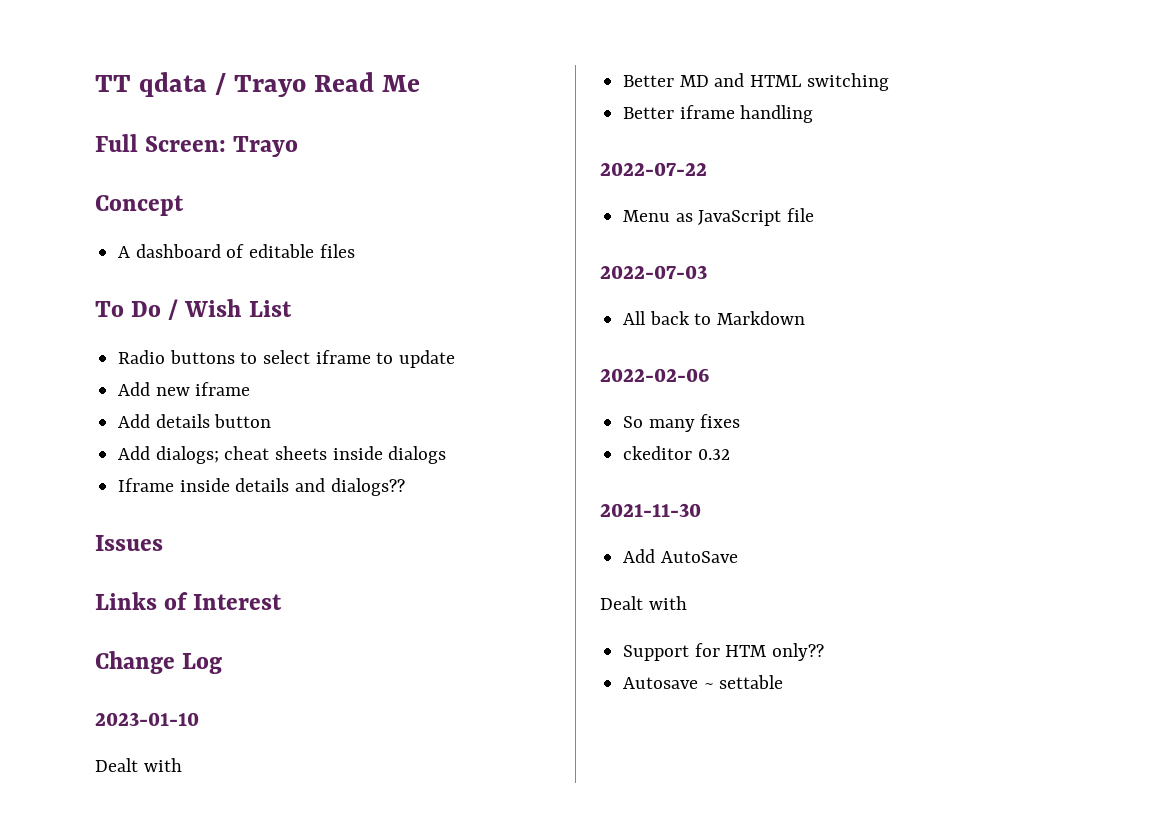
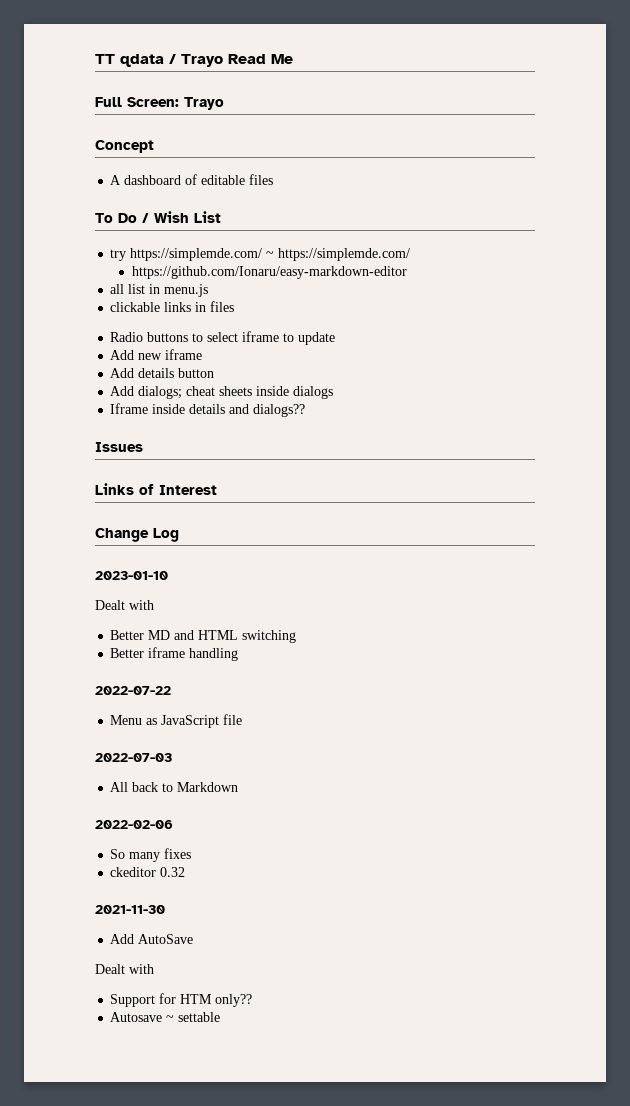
(292, 308) none -> [110,248,411,261] [131,266,407,279] [110,284,209,297] [110,301,235,312] // try https://simplemde.com/ ~ https://simplemde.com/ // https://github.com/Ionaru/easy-markdown-editor // all list in menu.js // clickable links in files

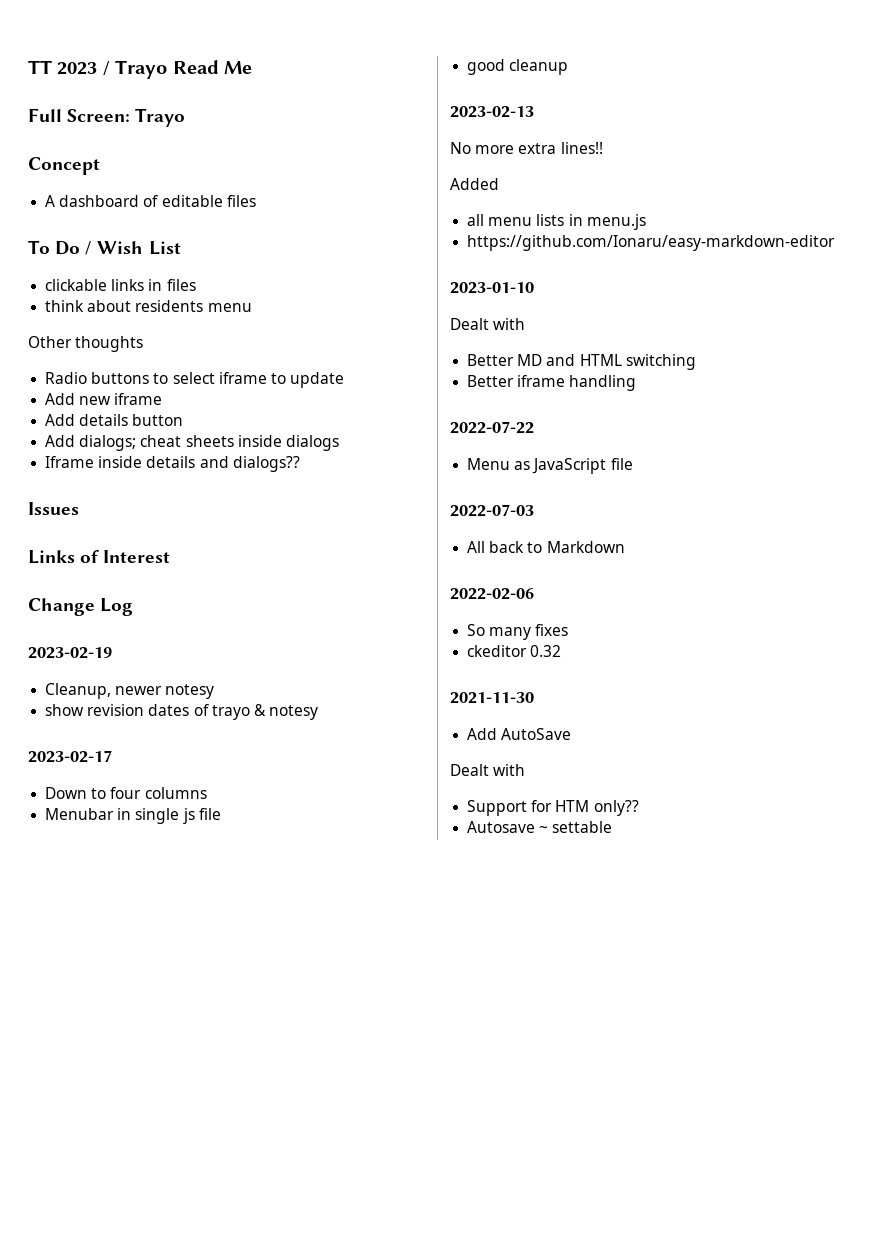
[120,54,164,67] qdata -> [57,62,98,75] 2023
[110,248,411,261] [131,266,407,279] [110,284,209,297] [110,301,235,312] try https://simplemde.com/ ~ https://simplemde.com/ // https://github.com/Ionaru/easy-markdown-editor // all list in menu.js // clickable links in files -> [45,279,196,291] [45,300,252,312] [28,336,144,352] clickable links in files // think about residents menu // Other thoughts
(179, 535) none -> [28,647,112,659] [45,683,215,699] [45,704,319,720] [28,750,112,763] [45,787,207,799] [45,808,221,824] [467,59,569,75] [450,106,534,118] [450,142,603,154] [450,178,499,190] [467,214,646,230] [467,235,836,251] // 2023-02-19 // Cleanup, newer notesy // show revision dates of trayo & notesy // 2023-02-17 // Down to four columns // Menubar in single js file // good cleanup // 2023-02-13 // No more extra lines!! // Added // all menu lists in menu.js // https://github.com/Ionaru/easy-markdown-editor

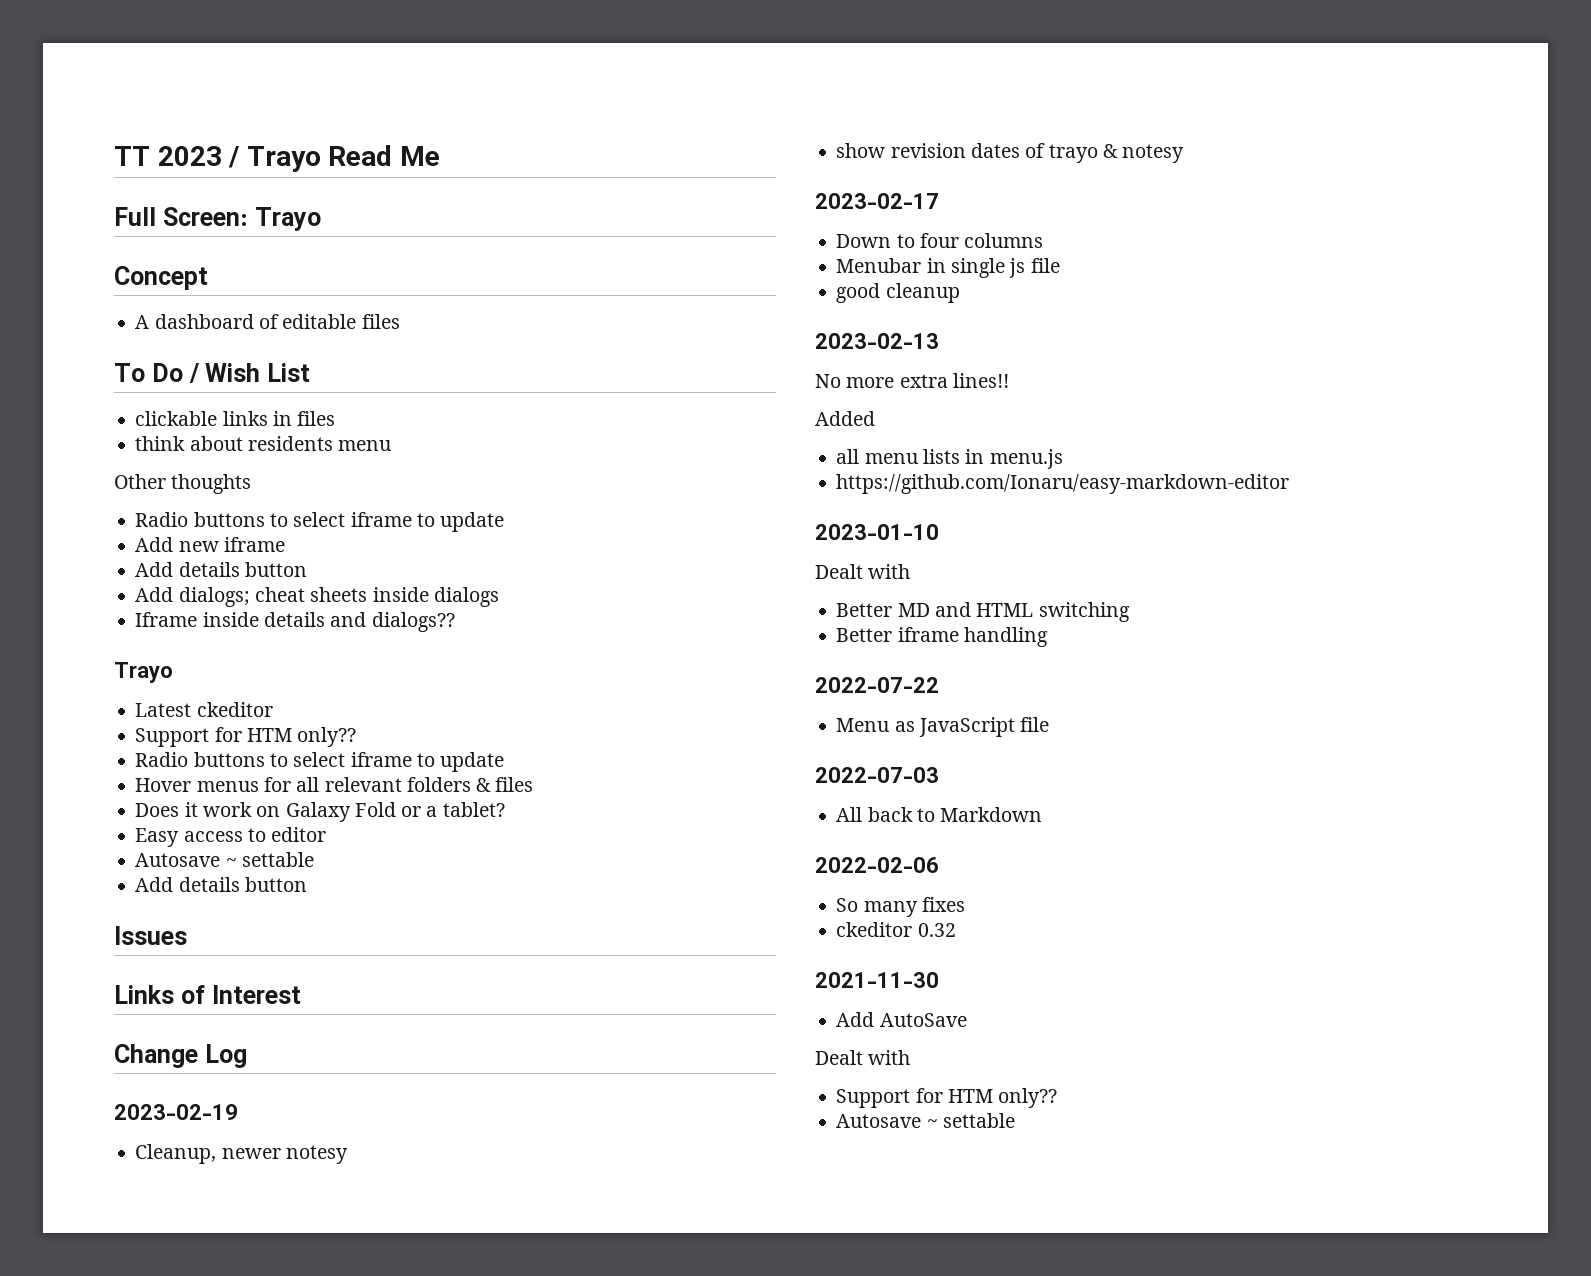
(300, 464) none -> [114,662,173,683] [135,702,273,717] [135,727,357,747] [135,752,505,772] [135,777,534,792] [135,802,505,822] [135,827,327,847] [135,852,314,867] [135,877,307,892] // Trayo // Latest ckeditor // Support for HTM only?? // Radio buttons to select iframe to update // Hover menus for all relevant folders & files // Does it work on Galaxy Fold or a tablet? // Easy access to editor // Autosave ~ settable // Add details button

